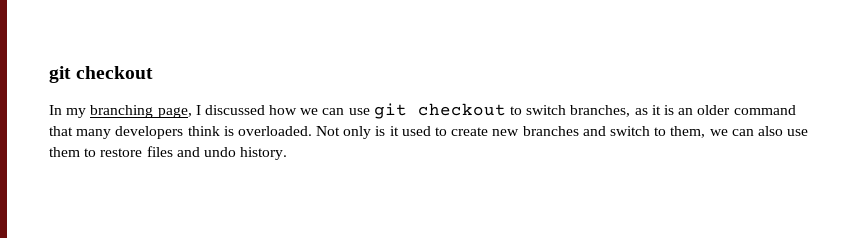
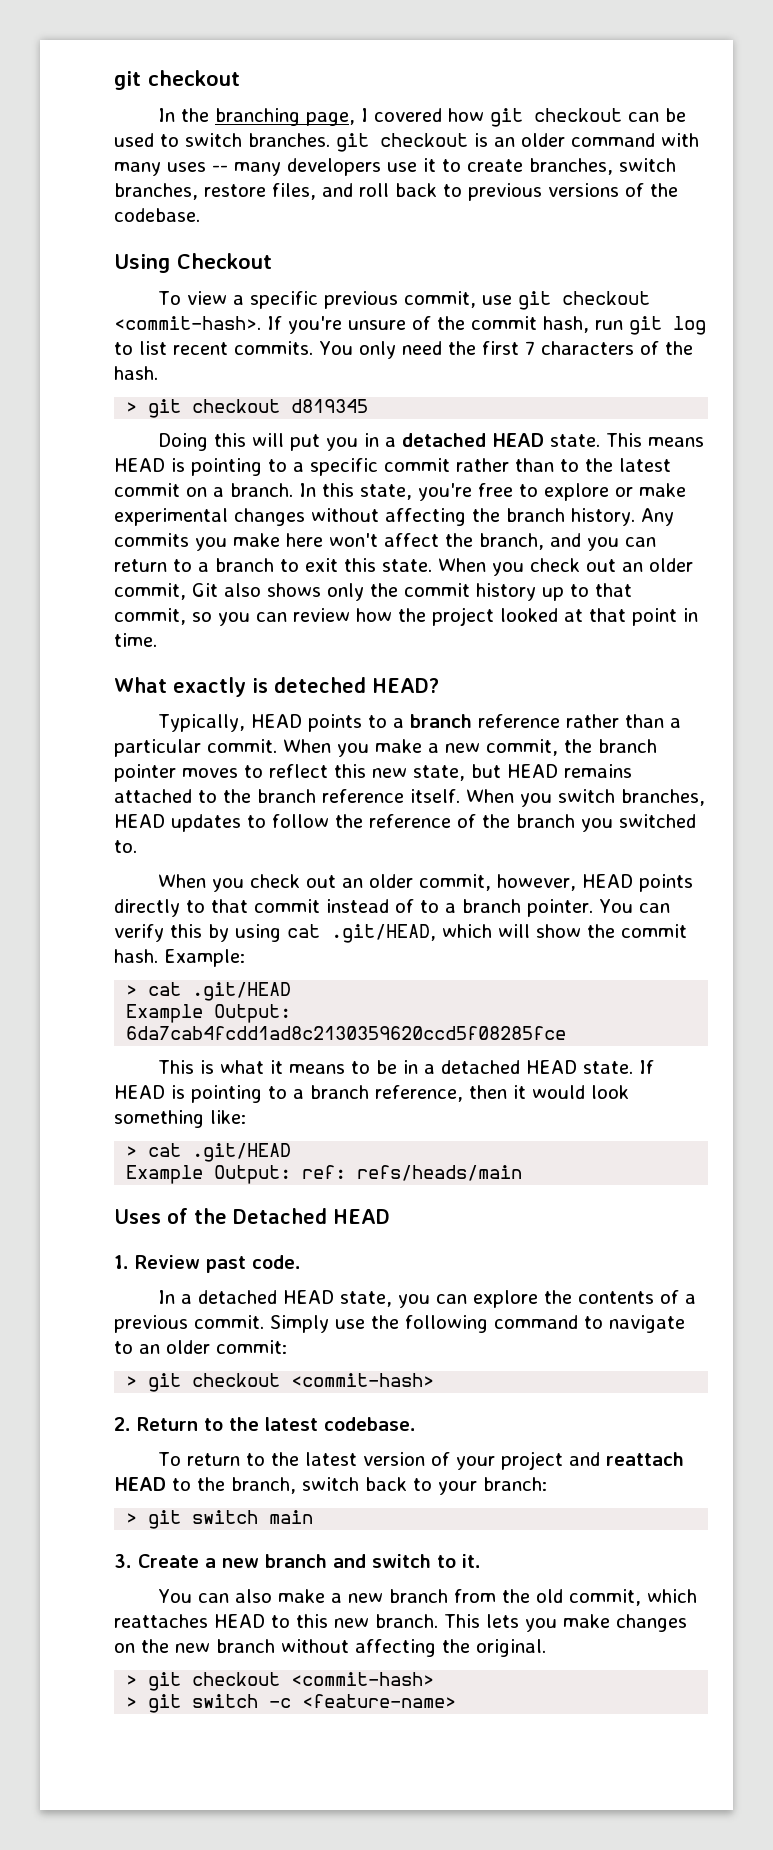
[66,108,87,118] my -> [181,108,210,122] the
[204,103,796,119] [49,126,809,139] [49,146,288,160] discussed how we can use git checkout to switch branches, as it is an older command that many developers think is overloaded. Not only is it used to create new branches and switch to them, we can also use them to restore files and undo history. -> [374,108,687,127] [114,133,699,152] [114,158,676,176] [114,183,678,201] [114,208,200,222] [114,253,272,273] [158,291,651,310] [114,316,706,335] [114,341,693,359] [114,366,158,380] [126,399,369,418] [158,433,705,451] [114,458,671,476] [114,483,686,501] [114,508,674,526] [114,533,656,551] [114,558,693,576] [114,583,632,601] [114,607,698,626] [114,633,157,647] [114,677,439,697] [158,714,682,732] [114,739,657,757] [114,764,632,782] [114,789,705,807] [114,814,696,832] [114,840,137,853] [158,874,694,892] [114,899,670,917] [114,924,687,943] [114,949,245,967] [126,982,292,1001] [126,1004,292,1023] [126,1026,567,1040] [158,1060,655,1074] [114,1085,629,1103] [114,1110,246,1128] [126,1143,292,1162] [126,1165,523,1184] [114,1208,390,1224] [114,1255,301,1273] [158,1290,697,1308] [114,1315,685,1333] [114,1340,287,1354] [126,1373,435,1392] [114,1417,416,1431] [158,1451,685,1470] [114,1477,547,1495] [126,1510,314,1529] [114,1554,481,1568] [158,1589,698,1606] [114,1614,687,1632] [114,1639,546,1657] [126,1672,435,1691] [126,1694,457,1713] covered how git checkout can be used to switch branches. git checkout is an older command with many uses -- many developers use it to create branches, switch branches, restore files, and roll back to previous versions of the codebase. // Using Checkout // To view a specific previous commit, use git checkout <commit-hash>. If you're unsure of the commit hash, run git log to list recent commits. You only need the first 7 characters of the hash. // > git checkout d819345 // Doing this will put you in a detached HEAD state. This means HEAD is pointing to a specific commit rather than to the latest commit on a branch. In this state, you're free to explore or make experimental changes without affecting the branch history. Any commits you make here won't affect the branch, and you can return to a branch to exit this state. When you check out an older commit, Git also shows only the commit history up to that commit, so you can review how the project looked at that point in time. // What exactly is deteched HEAD? // Typically, HEAD points to a branch reference rather than a particular commit. When you make a new commit, the branch pointer moves to reflect this new state, but HEAD remains attached to the branch reference itself. When you switch branches, HEAD updates to follow the reference of the branch you switched to. // When you check out an older commit, however, HEAD points directly to that commit instead of to a branch pointer. You can verify this by using cat .git/HEAD, which will show the commit hash. Example: // > cat .git/HEAD // Example Output: 6da7cab4fcdd1ad8c2130359620ccd5f08285fce // This is what it means to be in a detached HEAD state. If HEAD is pointing to a branch reference, then it would look something like: // > cat .git/HEAD // Example Output: ref: refs/heads/main // Uses of the Detached HEAD // 1. Review past code. // In a detached HEAD state, you can explore the contents of a previous commit. Simply use the following command to navigate to an older commit: // > git checkout <commit-hash> // 2. Return to the latest codebase. // To return to the latest version of your project and reattach HEAD to the branch, switch back to your branch: // > git switch main // 3. Create a new branch and switch to it. // You can also make a new branch from the old commit, which reattaches HEAD to this new branch. This lets you make changes on the new branch without affecting the original. // > git checkout <commit-hash> // > git switch -c <feature-name>

